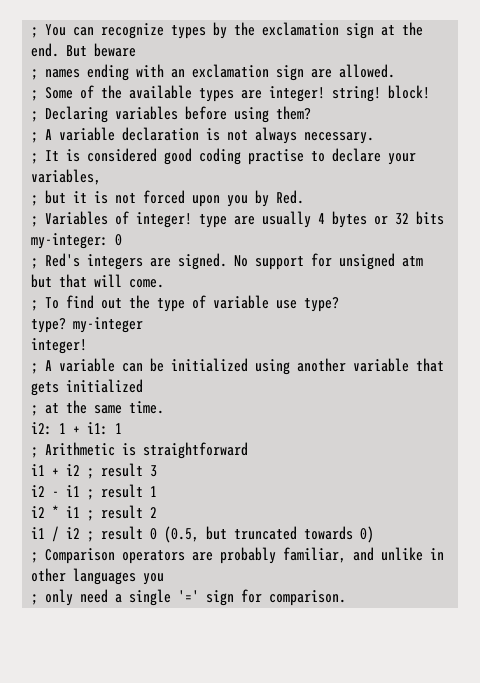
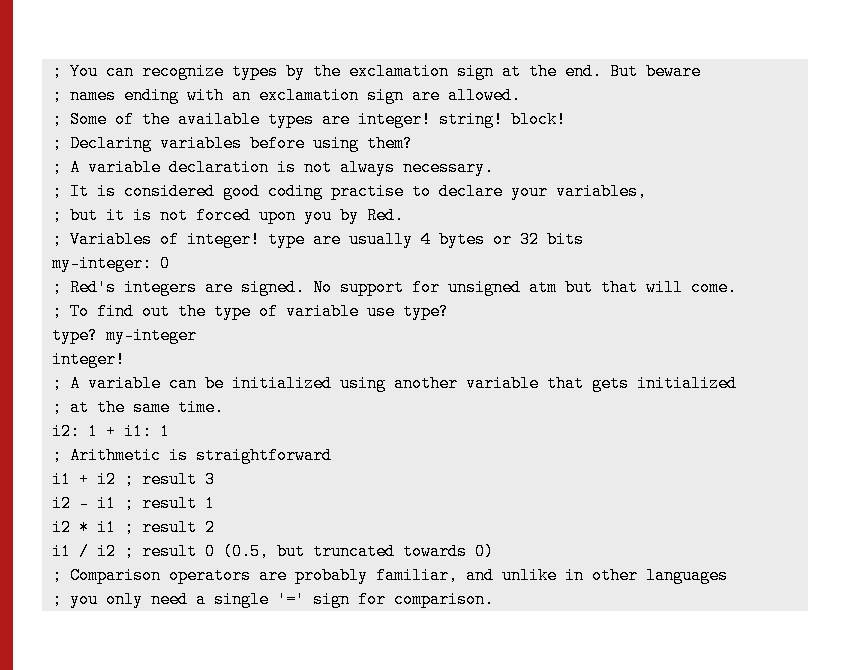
[143,573,165,585] [31,594,39,605] you // ; -> [51,591,98,608] // ; you

